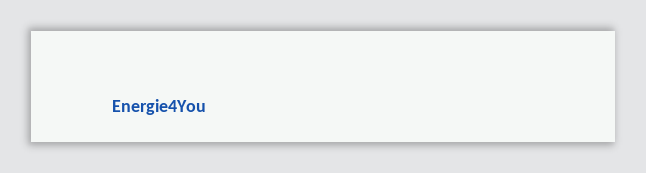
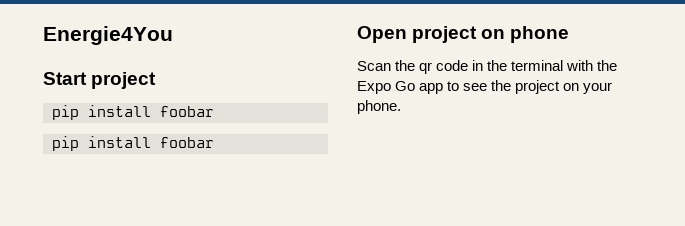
(206, 107) none -> [43,72,157,89] [52,105,214,120] [52,136,214,151] [357,26,570,43] [357,60,618,74] [357,80,613,94] [357,100,401,114] // Start project // pip install foobar // pip install foobar // Open project on phone // Scan the qr code in the terminal with the Expo Go app to see the project on your phone.

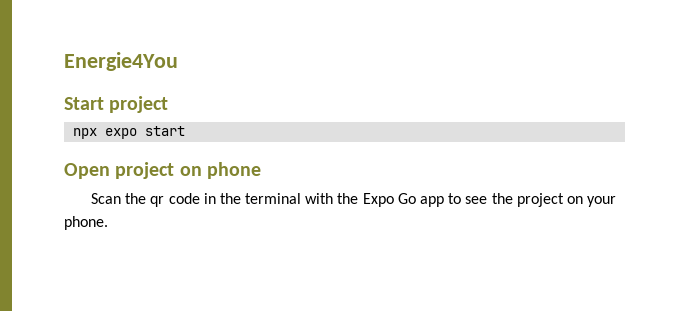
[52,105,214,120] [52,136,214,151] pip install foobar // pip install foobar -> [73,126,186,139] npx expo start

